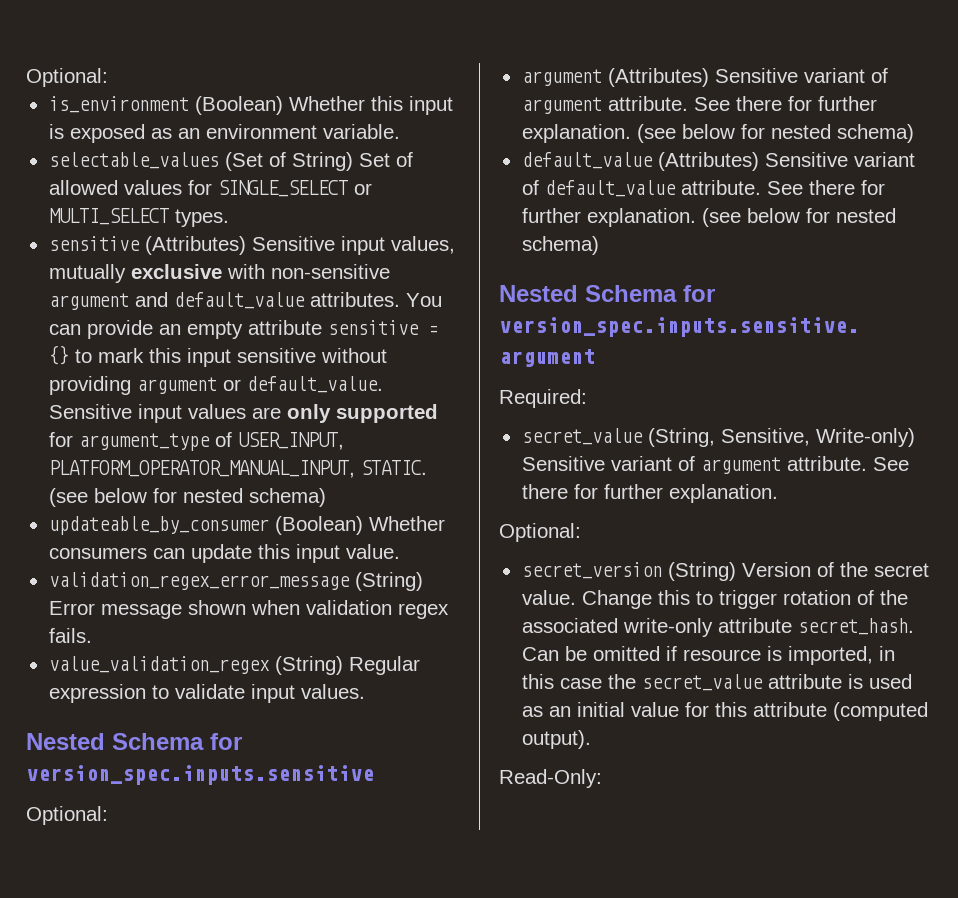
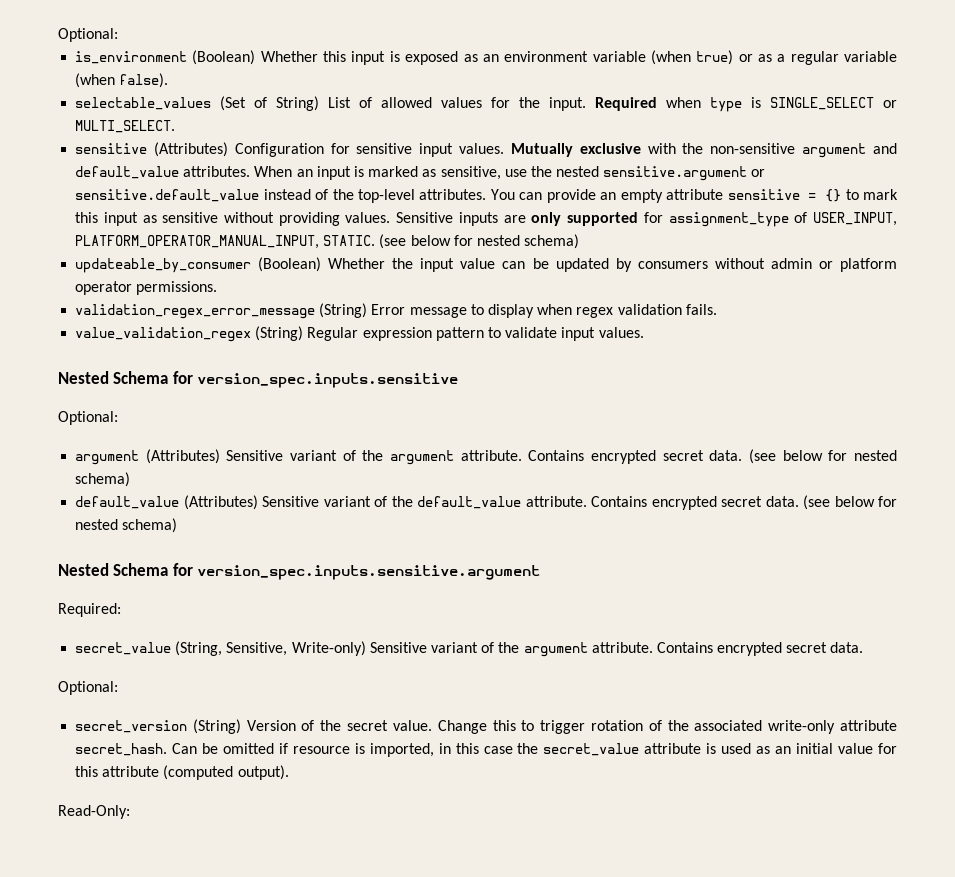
[322,124,400,139] variable. -> [592,50,898,65] [75,73,169,88] variable (when true) or as a regular variable (when false).
[358,153,390,167] Set -> [328,97,352,108] List
[217,180,372,197] [48,208,229,227] [48,236,455,255] [48,264,126,283] SINGLE_SELECT or MULTI_SELECT types. // sensitive (Attributes) Sensitive input values, mutually -> [519,97,898,112] [75,120,176,133] [75,142,573,157] the input. Required when type is SINGLE_SELECT or MULTI_SELECT. // sensitive (Attributes) Configuration for sensitive input values. Mutually
(265, 271) none -> [682,143,704,154] the
(400, 299) none -> [254,166,766,181] [75,189,487,203] When an input is marked as sensitive, use the nested sensitive.argument or sensitive.default_value instead of the top-level attributes.
(231, 357) none -> [142,215,157,223] as
[136,376,383,394] [48,404,246,423] argument or default_value. Sensitive input values -> [345,212,498,226] values. Sensitive inputs
[78,433,210,451] argument_type -> [668,212,789,227] assignment_type
[48,544,400,563] consumers can update this input value. -> [392,258,897,272] [75,281,218,295] the input value can be updated by consumers without admin or platform operator permissions.
[187,600,449,619] shown when validation regex -> [470,304,682,318] to display when regex validation
(146, 693) none -> [435,327,484,341] pattern
[521,96,877,114] [521,124,631,143] argument attribute. See there for further explanation. -> [362,450,743,465] the argument attribute. Contains encrypted secret data.
(539, 187) none -> [391,496,413,507] the
[766,180,885,195] [521,208,696,227] See there for further explanation. -> [591,496,799,510] Contains encrypted secret data.
[700,456,909,474] [521,484,778,503] argument attribute. See there for further explanation. -> [498,642,864,657] the argument attribute. Contains encrypted secret data.

